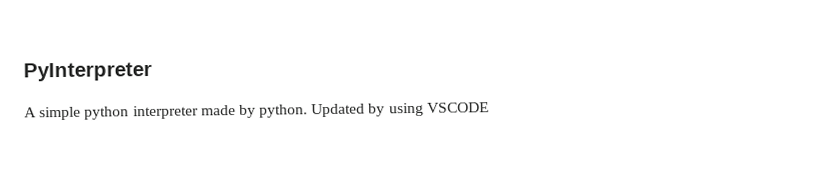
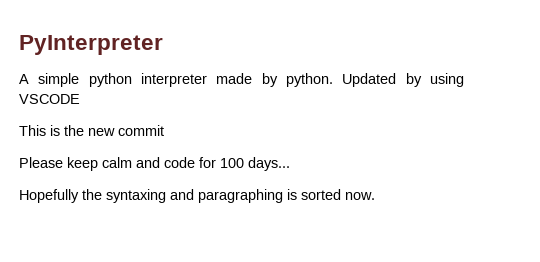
(489, 107) none -> [19,125,164,136] [19,157,290,171] [19,189,375,203] // This is the new commit // Please keep calm and code for 100 days... // Hopefully the syntaxing and paragraphing is sorted now.

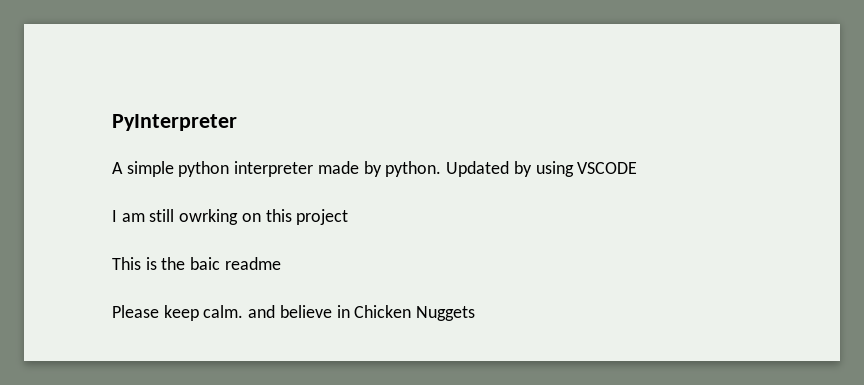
(80, 99) none -> [112,209,349,225] // I am still owrking on this project
[88,125,164,136] new commit -> [190,257,281,270] baic readme
[102,157,290,171] [19,189,375,203] calm and code for 100 days... // Hopefully the syntaxing and paragraphing is sorted now. -> [203,305,476,321] calm. and believe in Chicken Nuggets

